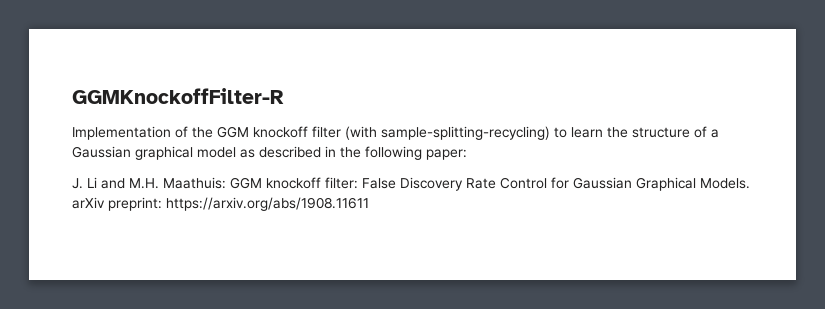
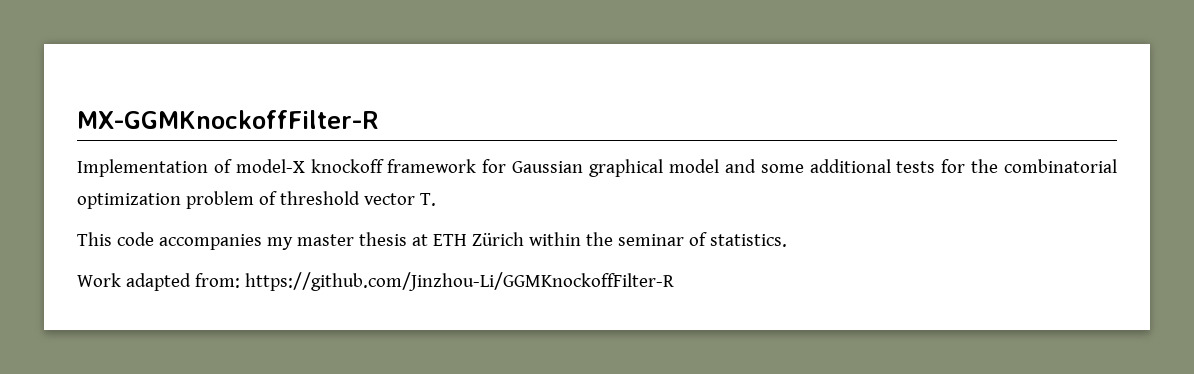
[72,88,284,104] GGMKnockoffFilter-R -> [77,110,379,129] MX-GGMKnockoffFilter-R
[192,126,719,140] [72,146,467,160] [72,177,750,191] [72,197,369,211] the GGM knockoff filter (with sample-splitting-recycling) to learn the structure of a Gaussian graphical model as described in the following paper: // J. Li and M.H. Maathuis: GGM knockoff filter: False Discovery Rate Control for Gaussian Graphical Models. arXiv preprint: https://arxiv.org/abs/1908.11611 -> [235,159,1117,177] [77,191,436,209] [77,232,787,250] [77,272,674,291] model-X knockoff framework for Gaussian graphical model and some additional tests for the combinatorial optimization problem of threshold vector T. // This code accompanies my master thesis at ETH Zürich within the seminar of statistics. // Work adapted from: https://github.com/Jinzhou-Li/GGMKnockoffFilter-R

